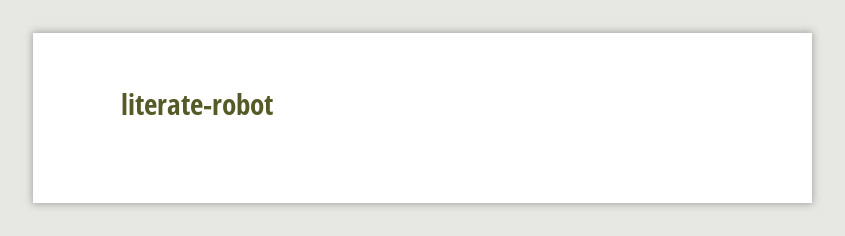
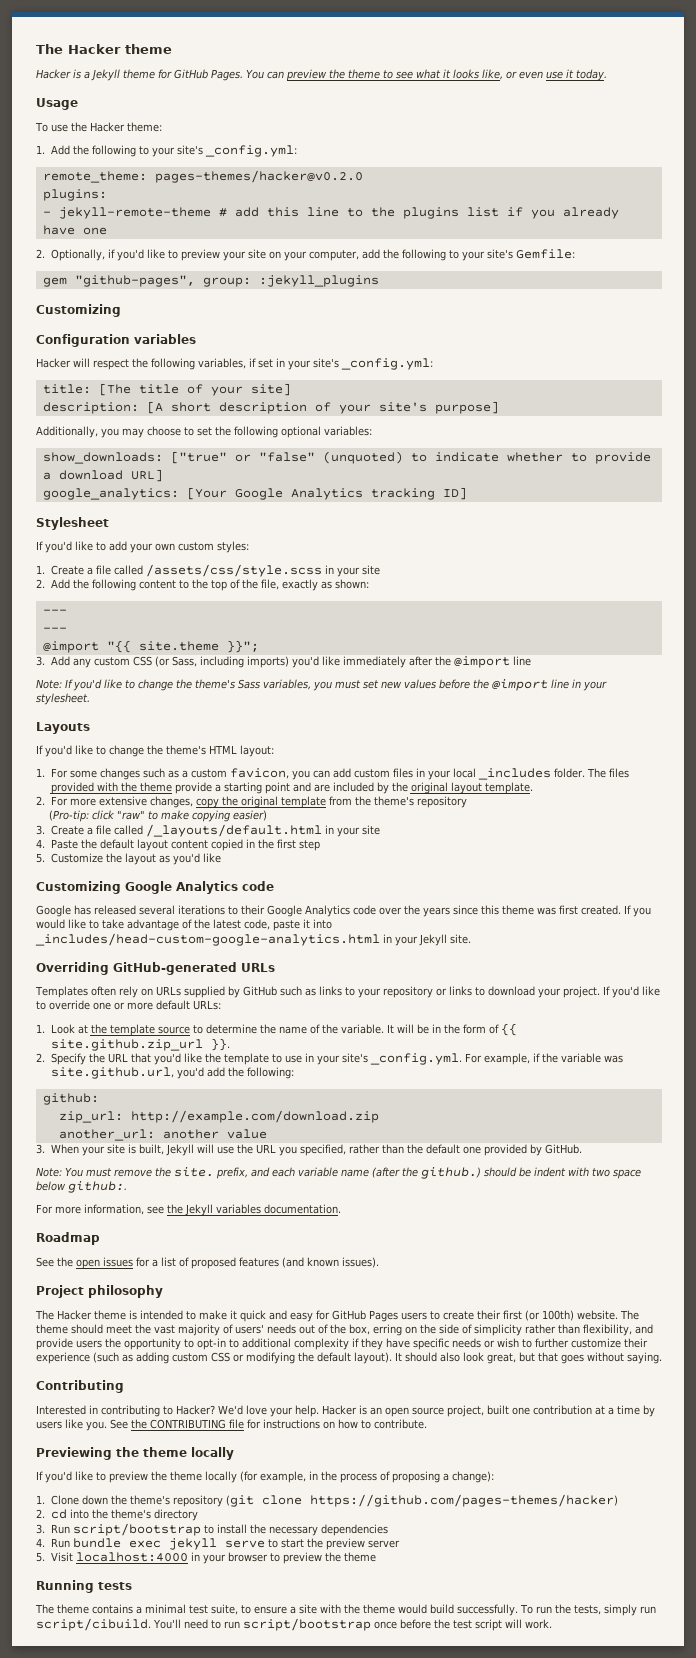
[121,93,273,115] literate-robot -> [36,44,172,54] [36,69,607,81] [36,98,78,110] [35,122,162,132] [36,145,297,157] [42,170,363,183] [42,189,107,201] [42,207,619,219] [42,225,107,235] [36,249,575,261] [42,275,379,287] [36,304,121,317] [36,334,196,347] [36,358,433,370] [42,383,291,396] [42,401,499,414] [36,426,372,438] [42,451,651,464] [42,469,163,482] [42,487,467,500] [36,517,109,530] [36,541,249,553] [36,564,380,577] [36,579,369,591] [42,609,67,614] [42,627,67,632] [42,640,259,653] [36,656,531,668] [36,679,607,691] [36,693,90,705] [36,722,90,734] [36,745,274,757] [36,768,629,780] [50,782,533,794] [36,796,467,808] [49,810,268,822] [36,824,380,837] [36,839,320,851] [36,853,221,865] [36,881,274,894] [36,905,651,917] [36,919,332,931] [35,933,471,946] [36,962,275,975] [35,986,660,998] [36,1000,221,1010] [36,1023,517,1036] [50,1038,230,1051] [36,1053,623,1065] [50,1067,294,1079] [42,1093,99,1105] [58,1110,379,1123] [58,1129,267,1141] [36,1144,582,1156] [36,1167,641,1179] [36,1181,127,1193] [36,1204,341,1216] [36,1232,100,1245] [36,1257,379,1269] [36,1285,163,1298] [35,1310,639,1322] [36,1324,653,1336] [36,1338,648,1350] [36,1352,662,1364] [36,1380,124,1393] [36,1405,655,1417] [36,1419,427,1431] [36,1447,234,1460] [36,1471,494,1483] [36,1494,618,1507] [36,1509,198,1521] [36,1523,388,1536] [36,1538,400,1550] [36,1552,376,1564] [36,1580,132,1593] [35,1604,656,1616] [36,1618,552,1631] The Hacker theme // Hacker is a Jekyll theme for GitHub Pages. You can preview the theme to see what it looks like, or even use it today. // Usage // To use the Hacker theme: // 1. Add the following to your site's _config.yml: // remote_theme: pages-themes/hacker@v0.2.0 // plugins: // - jekyll-remote-theme # add this line to the plugins list if you already have one // 2. Optionally, if you'd like to preview your site on your computer, add the following to your site's Gemfile: // gem "github-pages", group: :jekyll_plugins // Customizing // Configuration variables // Hacker will respect the following variables, if set in your site's _config.yml: // title: [The title of your site] // description: [A short description of your site's purpose] // Additionally, you may choose to set the following optional variables: // show_downloads: ["true" or "false" (unquoted) to indicate whether to provide a download URL] // google_analytics: [Your Google Analytics tracking ID] // Stylesheet // If you'd like to add your own custom styles: // 1. Create a file called /assets/css/style.scss in your site // 2. Add the following content to the top of the file, exactly as shown: // --- // --- // @import "{{ site.theme }}"; // 3. Add any custom CSS (or Sass, including imports) you'd like immediately after the @import line // Note: If you'd like to change the theme's Sass variables, you must set new values before the @import line in your stylesheet. // Layouts // If you'd like to change the theme's HTML layout: // 1. For some changes such as a custom favicon, you can add custom files in your local _includes folder. The files provided with the theme provide a starting point and are included by the original layout template. // 2. For more extensive changes, copy the original template from the theme's repository // (Pro-tip: click "raw" to make copying easier) // 3. Create a file called /_layouts/default.html in your site // 4. Paste the default layout content copied in the first step // 5. Customize the layout as you'd like // Customizing Google Analytics code // Google has released several iterations to their Google Analytics code over the years since this theme was first created. If you would like to take advantage of the latest code, paste it into _includes/head-custom-google-analytics.html in your Jekyll site. // Overriding GitHub-generated URLs // Templates often rely on URLs supplied by GitHub such as links to your repository or links to download your project. If you'd like to override one or more default URLs: // 1. Look at the template source to determine the name of the variable. It will be in the form of {{ site.github.zip_url }}. // 2. Specify the URL that you'd like the template to use in your site's _config.yml. For example, if the variable was site.github.url, you'd add the following: // github: // zip_url: http://example.com/download.zip // another_url: another value // 3. When your site is built, Jekyll will use the URL you specified, rather than the default one provided by GitHub. // Note: You must remove the site. prefix, and each variable name (after the github.) should be indent with two space below github:. // For more information, see the Jekyll variables documentation. // Roadmap // See the open issues for a list of proposed features (and known issues). // Project philosophy // The Hacker theme is intended to make it quick and easy for GitHub Pages users to create their first (or 100th) website. The theme should meet the vast majority of users' needs out of the box, erring on the side of simplicity rather than flexibility, and provide users the opportunity to opt-in to additional complexity if they have specific needs or wish to further customize their experience (such as adding custom CSS or modifying the default layout). It should also look great, but that goes without saying. // Contributing // Interested in contributing to Hacker? We'd love your help. Hacker is an open source project, built one contribution at a time by users like you. See the CONTRIBUTING file for instructions on how to contribute. // Previewing the theme locally // If you'd like to preview the theme locally (for example, in the process of proposing a change): // 1. Clone down the theme's repository (git clone https://github.com/pages-themes/hacker) // 2. cd into the theme's directory // 3. Run script/bootstrap to install the necessary dependencies // 4. Run bundle exec jekyll serve to start the preview server // 5. Visit localhost:4000 in your browser to preview the theme // Running tests // The theme contains a minimal test suite, to ensure a site with the theme would build successfully. To run the tests, simply run script/cibuild. You'll need to run script/bootstrap once before the test script will work.

